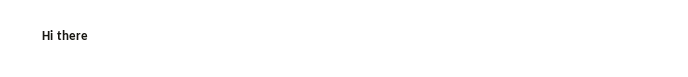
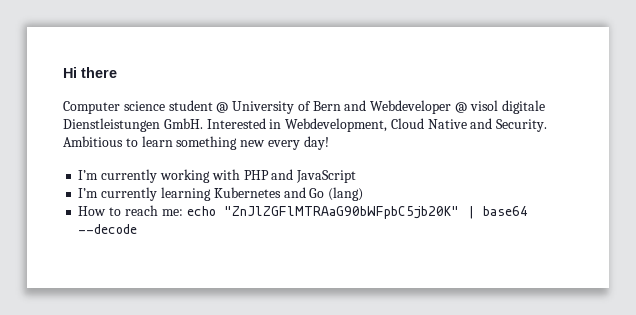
(88, 35) none -> [63,100,545,114] [63,118,548,132] [63,136,329,150] [78,169,357,183] [78,187,364,201] [78,205,528,219] [78,224,138,234] // Computer science student @ University of Bern and Webdeveloper @ visol digitale Dienstleistungen GmbH. Interested in Webdevelopment, Cloud Native and Security. Ambitious to learn something new every day! // I’m currently working with PHP and JavaScript // I’m currently learning Kubernetes and Go (lang) // How to reach me: echo "ZnJlZGFlMTRAaG90bWFpbC5jb20K" | base64 --decode

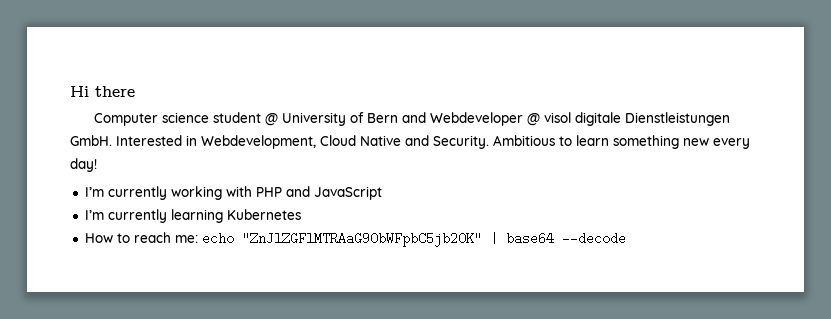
[283,187,364,201] and Go (lang) -> (301, 214) none

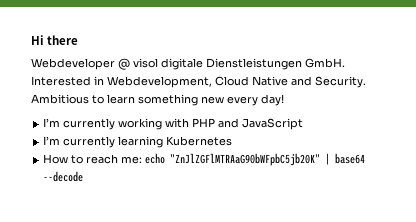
[94,112,427,126] Computer science student @ University of Bern and -> (79, 40) none

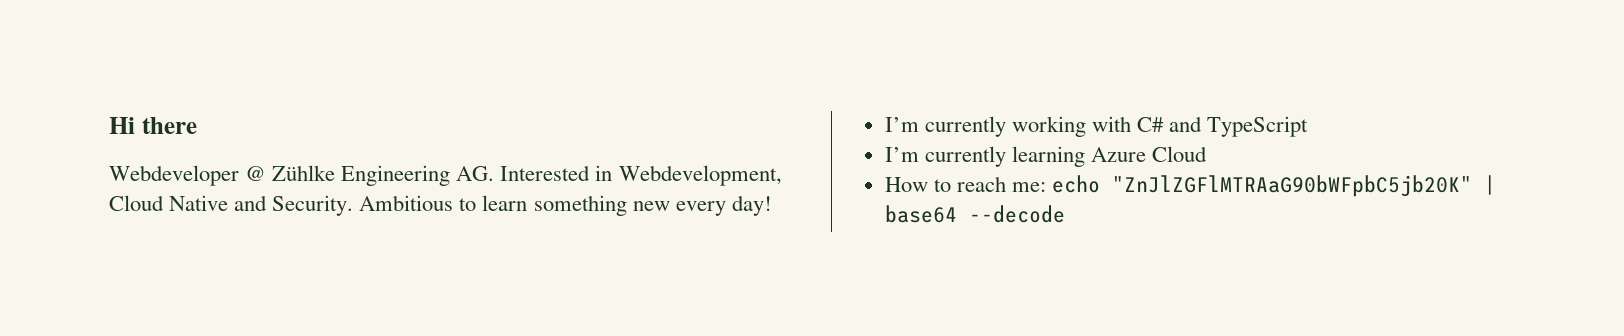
[133,58,345,70] visol digitale Dienstleistungen GmbH. -> [272,165,495,186] Zühlke Engineering AG.
[192,118,304,130] PHP and JavaScript -> [1137,116,1309,137] C# and TypeScript
[166,136,233,146] Kubernetes -> [1090,146,1208,162] Azure Cloud

